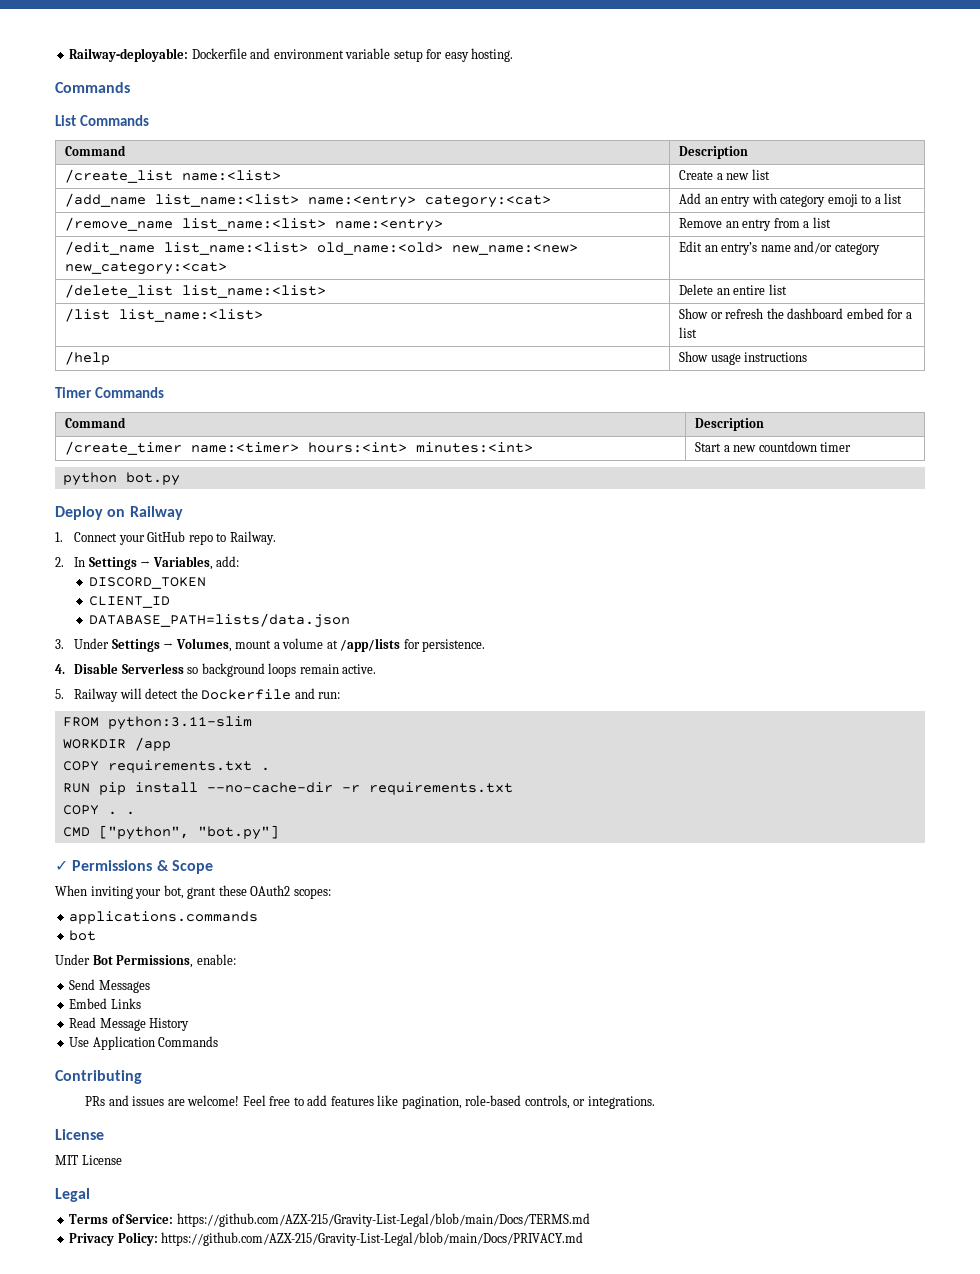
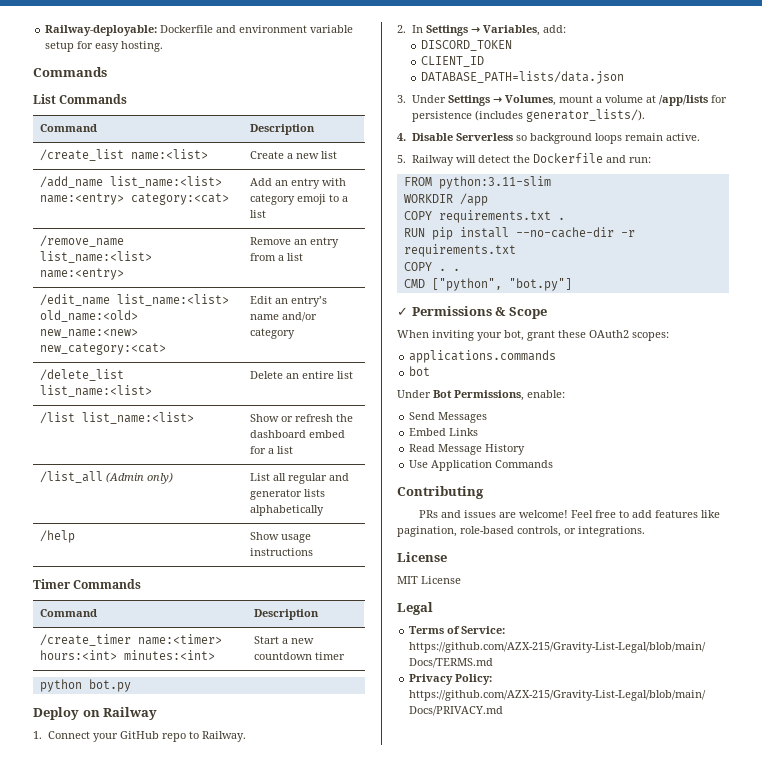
(698, 332) none -> [39,471,173,484] [249,473,349,484] [249,489,325,500] [249,505,324,516] // /list_all (Admin only) | List all regular and generator lists alphabetically
[422,639,486,652] persistence. -> [411,109,645,122] persistence (includes generator_lists/).

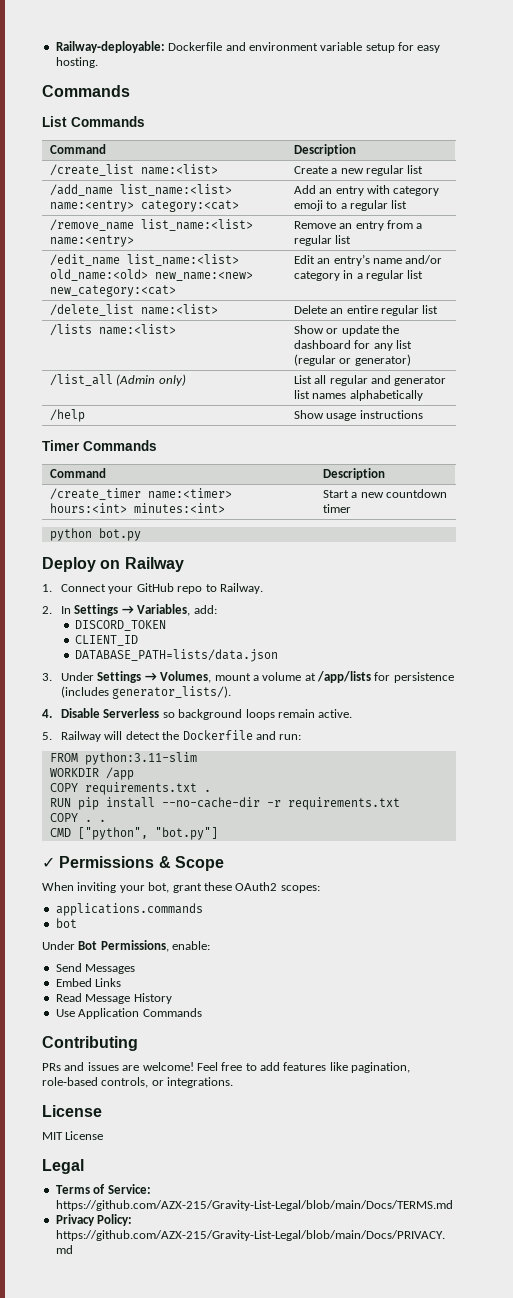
(319, 156) none -> [365,165,404,176] regular
(348, 199) none -> [349,200,388,211] regular
(284, 258) none -> [293,235,332,246] regular
(295, 333) none -> [343,270,424,281] in a regular list
[39,385,152,397] list_name:<list> -> [140,304,218,315] name:<list>
[336,371,353,379] [39,412,194,424] list // /list list_name:<list> -> [380,305,439,316] [49,324,176,336] regular list // /lists name:<list>
[294,414,333,422] refresh -> [341,325,379,336] update
[308,430,345,438] [249,446,293,454] embed for a list -> [354,340,412,351] [293,354,411,366] for any list (regular or generator)
[303,489,325,497] lists -> [293,390,347,399] list names

